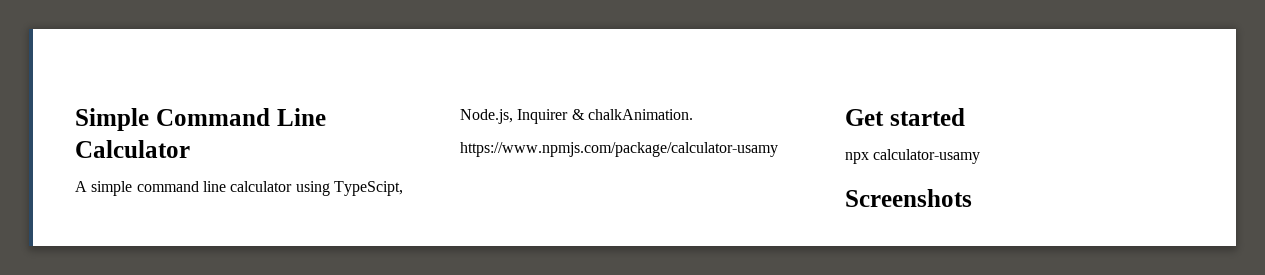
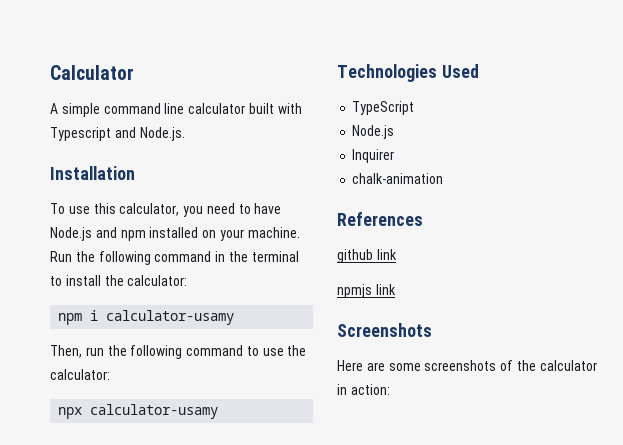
[75,108,326,131] Simple Command Line -> (50, 72) none
[295,181,403,196] [460,109,693,124] [460,142,778,157] [845,108,965,126] [845,149,981,164] [845,189,972,207] using TypeScipt, Node.js, Inquirer & chalkAnimation. // https://www.npmjs.com/package/calculator-usamy // Get started // npx calculator-usamy // Screenshots -> [248,103,302,114] [50,127,185,141] [50,166,135,180] [50,203,282,217] [50,227,300,241] [50,251,299,265] [50,275,188,286] [58,310,235,325] [50,345,307,359] [50,369,110,380] [58,404,219,419] [337,64,479,82] [352,101,415,115] [352,125,395,139] [352,149,395,163] [352,173,444,184] [337,212,423,226] [337,249,397,263] [337,284,396,298] [337,323,432,337] [337,360,597,371] [337,384,390,395] built with Typescript and Node.js. // Installation // To use this calculator, you need to have Node.js and npm installed on your machine. Run the following command in the terminal to install the calculator: // npm i calculator-usamy // Then, run the following command to use the calculator: // npx calculator-usamy // Technologies Used // TypeScript // Node.js // Inquirer // chalk-animation // References // github link // npmjs link // Screenshots // Here are some screenshots of the calculator in action:

